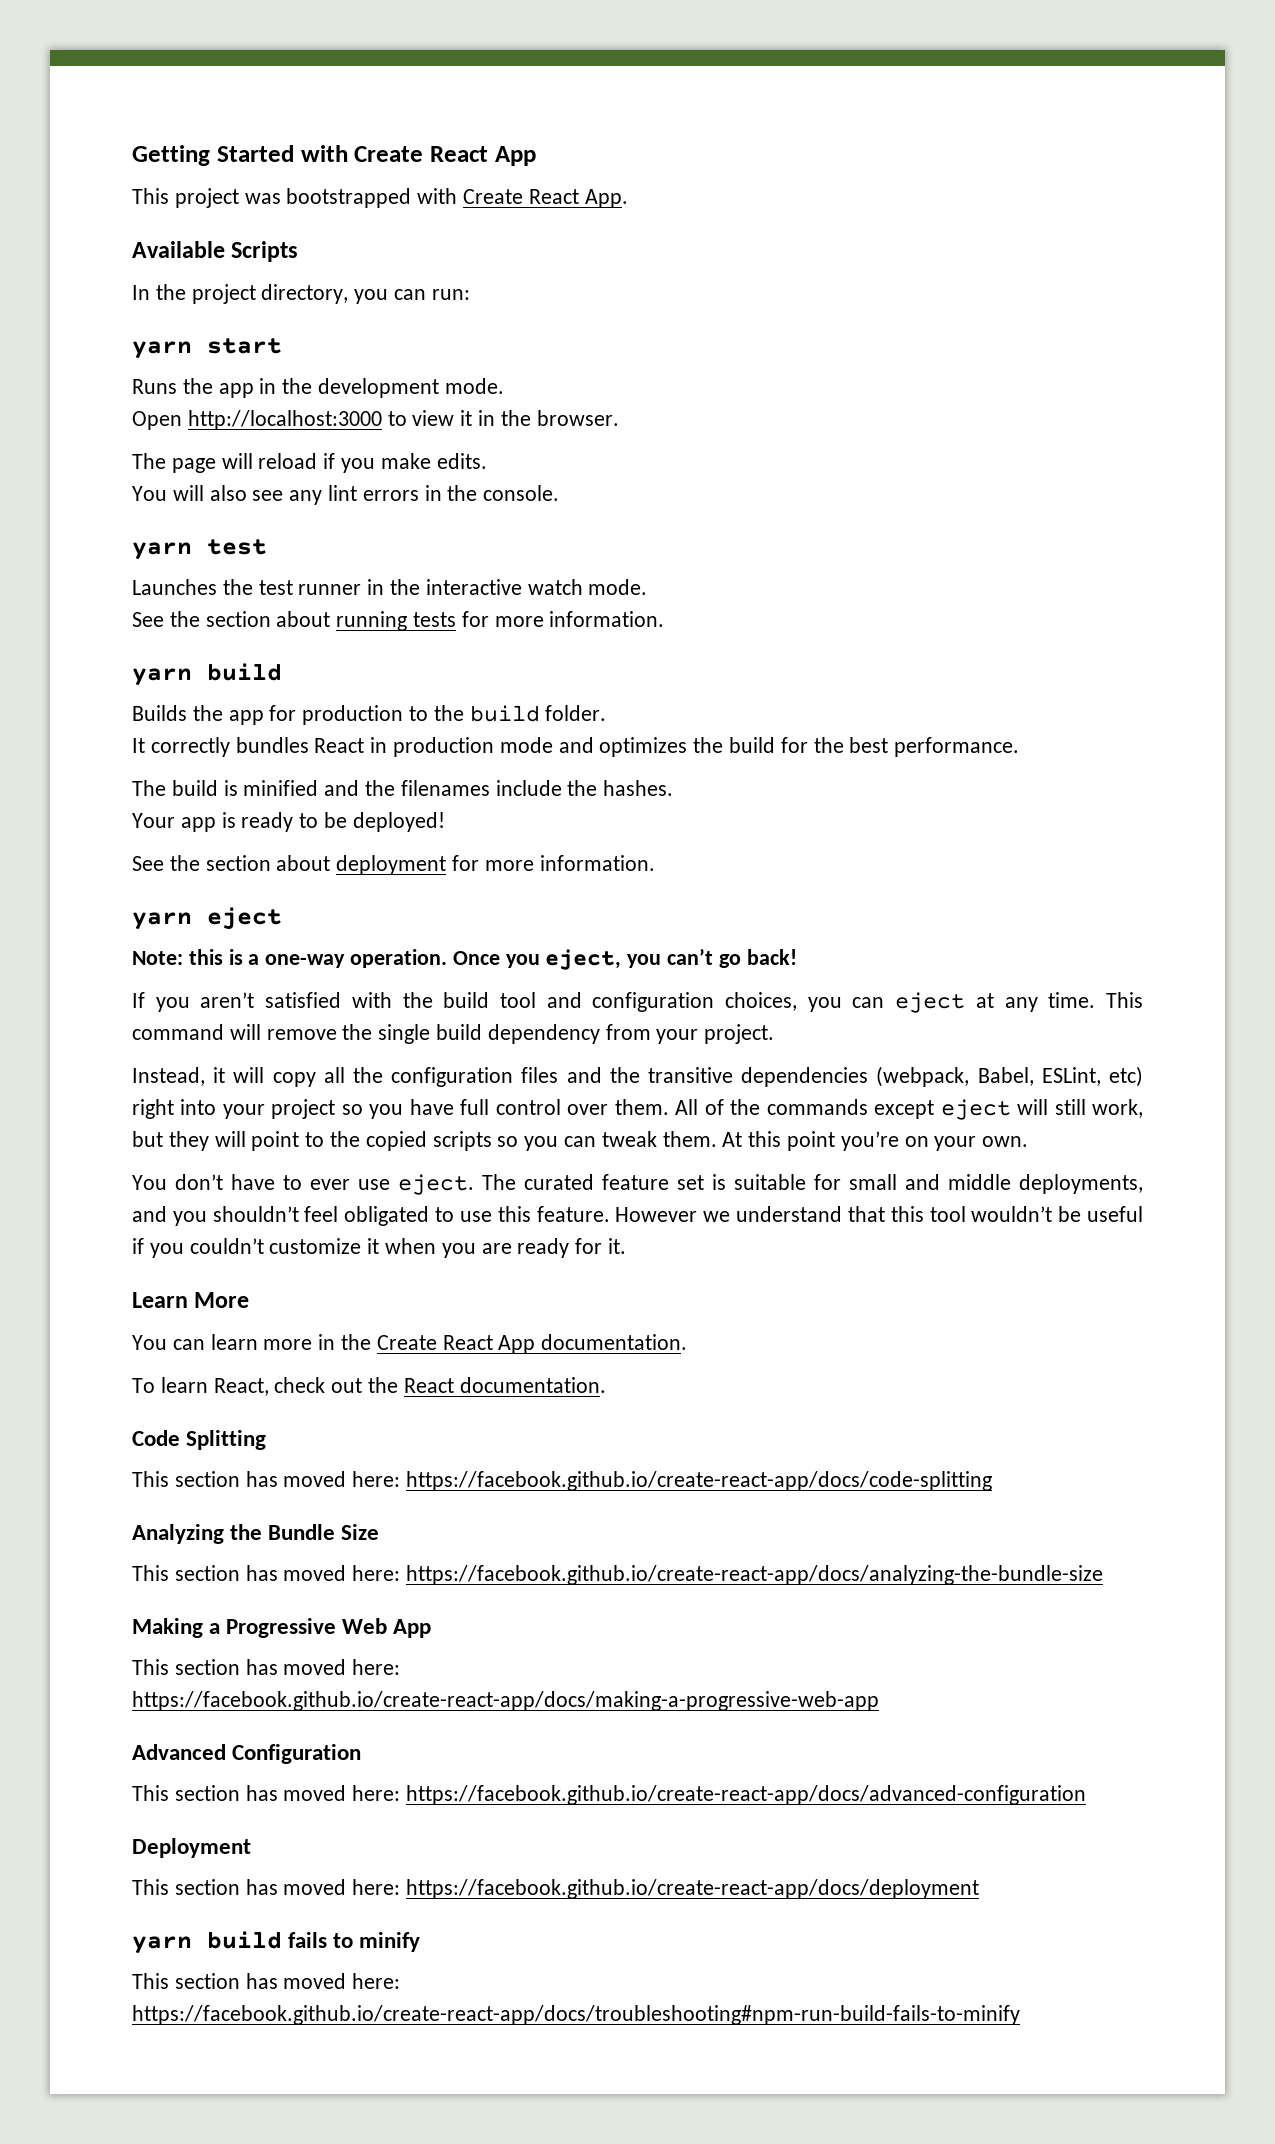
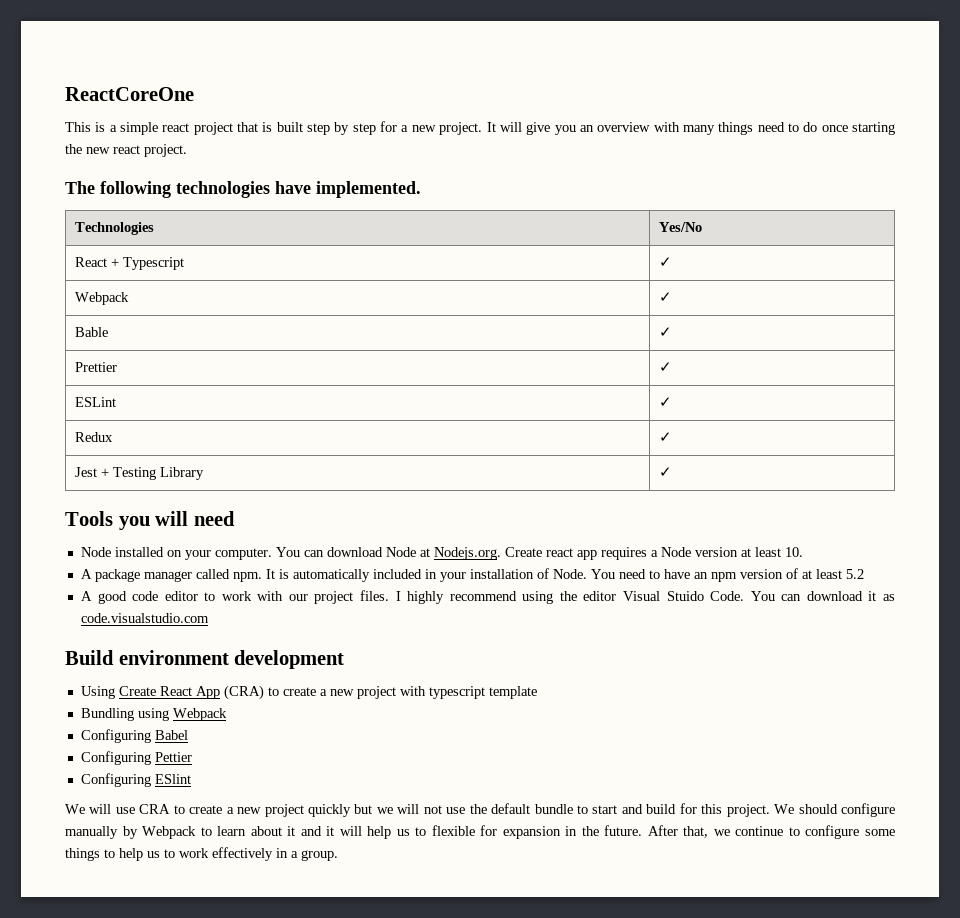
[132,145,536,166] [132,188,628,208] [132,241,299,262] [132,284,470,304] [132,338,282,359] [132,378,504,398] [132,410,619,430] [132,453,487,473] [132,485,560,505] [132,539,267,560] [132,579,648,595] [132,611,665,631] [132,663,282,686] [132,705,607,725] [132,737,1020,757] [132,780,674,796] [132,812,445,832] [132,855,655,875] [132,907,282,930] [132,949,797,970] [132,992,1144,1013] [132,1024,775,1044] [132,1066,1144,1087] [132,1099,1144,1120] [132,1131,1029,1151] [132,1174,1143,1195] [132,1206,1144,1226] [132,1238,627,1258] [132,1292,250,1308] [132,1334,688,1354] [132,1377,606,1396] [132,1430,267,1450] [132,1471,993,1491] [132,1524,380,1544] [132,1565,1104,1585] [132,1618,432,1638] [132,1659,401,1675] [132,1691,879,1711] [132,1744,362,1764] [132,1785,1087,1805] [132,1838,251,1858] [132,1879,980,1899] [132,1931,421,1954] [132,1973,401,1989] [132,2005,1020,2025] Getting Started with Create React App // This project was bootstrapped with Create React App. // Available Scripts // In the project directory, you can run: // yarn start // Runs the app in the development mode. // Open http://localhost:3000 to view it in the browser. // The page will reload if you make edits. // You will also see any lint errors in the console. // yarn test // Launches the test runner in the interactive watch mode. // See the section about running tests for more information. // yarn build // Builds the app for production to the build folder. // It correctly bundles React in production mode and optimizes the build for the best performance. // The build is minified and the filenames include the hashes. // Your app is ready to be deployed! // See the section about deployment for more information. // yarn eject // Note: this is a one-way operation. Once you eject, you can’t go back! // If you aren’t satisfied with the build tool and configuration choices, you can eject at any time. This command will remove the single build dependency from your project. // Instead, it will copy all the configuration files and the transitive dependencies (webpack, Babel, ESLint, etc) right into your project so you have full control over them. All of the commands except eject will still work, but they will point to the copied scripts so you can tweak them. At this point you’re on your own. // You don’t have to ever use eject. The curated feature set is suitable for small and middle deployments, and you shouldn’t feel obligated to use this feature. However we understand that this tool wouldn’t be useful if you couldn’t customize it when you are ready for it. // Learn More // You can learn more in the Create React App documentation. // To learn React, check out the React documentation. // Code Splitting // This section has moved here: https://facebook.github.io/create-react-app/docs/code-splitting // Analyzing the Bundle Size // This section has moved here: https://facebook.github.io/create-react-app/docs/analyzing-the-bundle-size // Making a Progressive Web App // This section has moved here: https://facebook.github.io/create-react-app/docs/making-a-progressive-web-app // Advanced Configuration // This section has moved here: https://facebook.github.io/create-react-app/docs/advanced-configuration // Deployment // This section has moved here: https://facebook.github.io/create-react-app/docs/deployment // yarn build fails to minify // This section has moved here: https://facebook.github.io/create-react-app/docs/troubleshooting#npm-run-build-fails-to-minify -> [65,87,194,101] [65,121,895,135] [65,144,187,157] [65,181,421,198] [74,222,154,235] [658,222,702,232] [74,257,184,270] [658,257,672,267] [74,292,129,305] [658,292,672,302] [74,327,108,337] [658,327,672,337] [74,362,117,372] [658,362,672,372] [74,397,116,407] [658,397,672,407] [74,432,113,442] [658,432,672,442] [74,467,204,480] [658,467,672,477] [65,511,235,530] [80,547,803,560] [80,568,864,582] [80,590,895,604] [80,613,209,623] [65,650,345,669] [80,685,537,700] [80,708,227,721] [80,729,188,743] [80,751,192,765] [80,773,191,787] [65,803,896,817] [65,825,895,839] [65,847,338,861] ReactCoreOne // This is a simple react project that is built step by step for a new project. It will give you an overview with many things need to do once starting the new react project. // The following technologies have implemented. // Technologies | Yes/No // React + Typescript | ✓ // Webpack | ✓ // Bable | ✓ // Prettier | ✓ // ESLint | ✓ // Redux | ✓ // Jest + Testing Library | ✓ // Tools you will need // Node installed on your computer. You can download Node at Nodejs.org. Create react app requires a Node version at least 10. // A package manager called npm. It is automatically included in your installation of Node. You need to have an npm version of at least 5.2 // A good code editor to work with our project files. I highly recommend using the editor Visual Stuido Code. You can download it as code.visualstudio.com // Build environment development // Using Create React App (CRA) to create a new project with typescript template // Bundling using Webpack // Configuring Babel // Configuring Pettier // Configuring ESlint // We will use CRA to create a new project quickly but we will not use the default bundle to start and build for this project. We should configure manually by Webpack to learn about it and it will help us to flexible for expansion in the future. After that, we continue to configure some things to help us to work effectively in a group.

